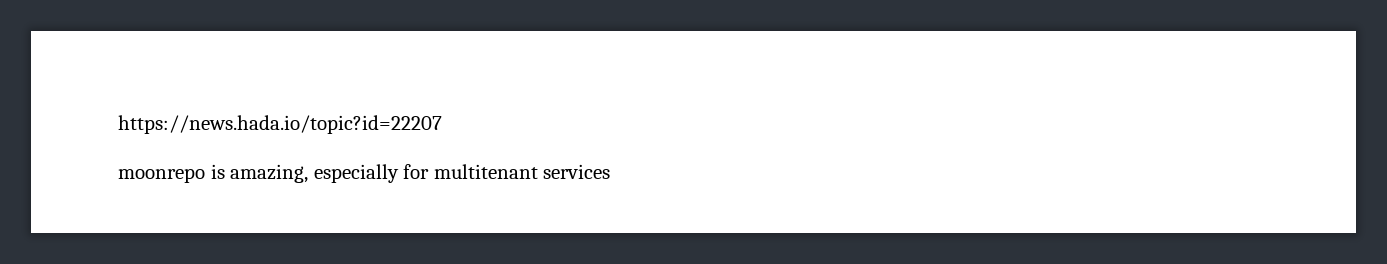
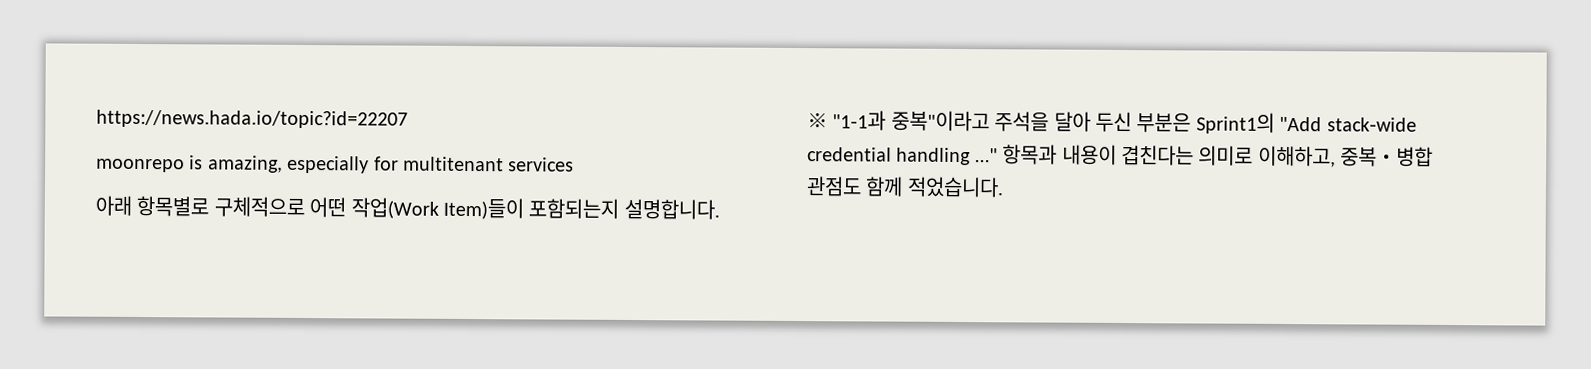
(611, 171) none -> [95,195,720,220] [807,110,1417,134] [807,144,1434,168] [806,176,1004,198] // 아래 항목별로 구체적으로 어떤 작업(Work Item)들이 포함되는지 설명합니다. // ※ "1‑1과 중복"이라고 주석을 달아 두신 부분은 Sprint1의 "Add stack‑wide credential handling …" 항목과 내용이 겹친다는 의미로 이해하고, 중복‧병합 관점도 함께 적었습니다.

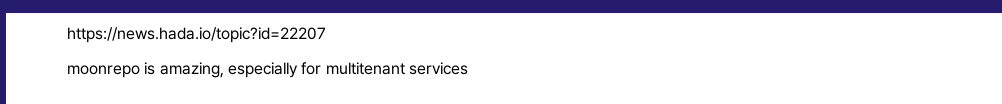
[95,195,720,220] [807,110,1417,134] [807,144,1434,168] [806,176,1004,198] // 아래 항목별로 구체적으로 어떤 작업(Work Item)들이 포함되는지 설명합니다. // ※ "1‑1과 중복"이라고 주석을 달아 두신 부분은 Sprint1의 "Add stack‑wide credential handling …" 항목과 내용이 겹친다는 의미로 이해하고, 중복‧병합 관점도 함께 적었습니다. -> (468, 68) none

